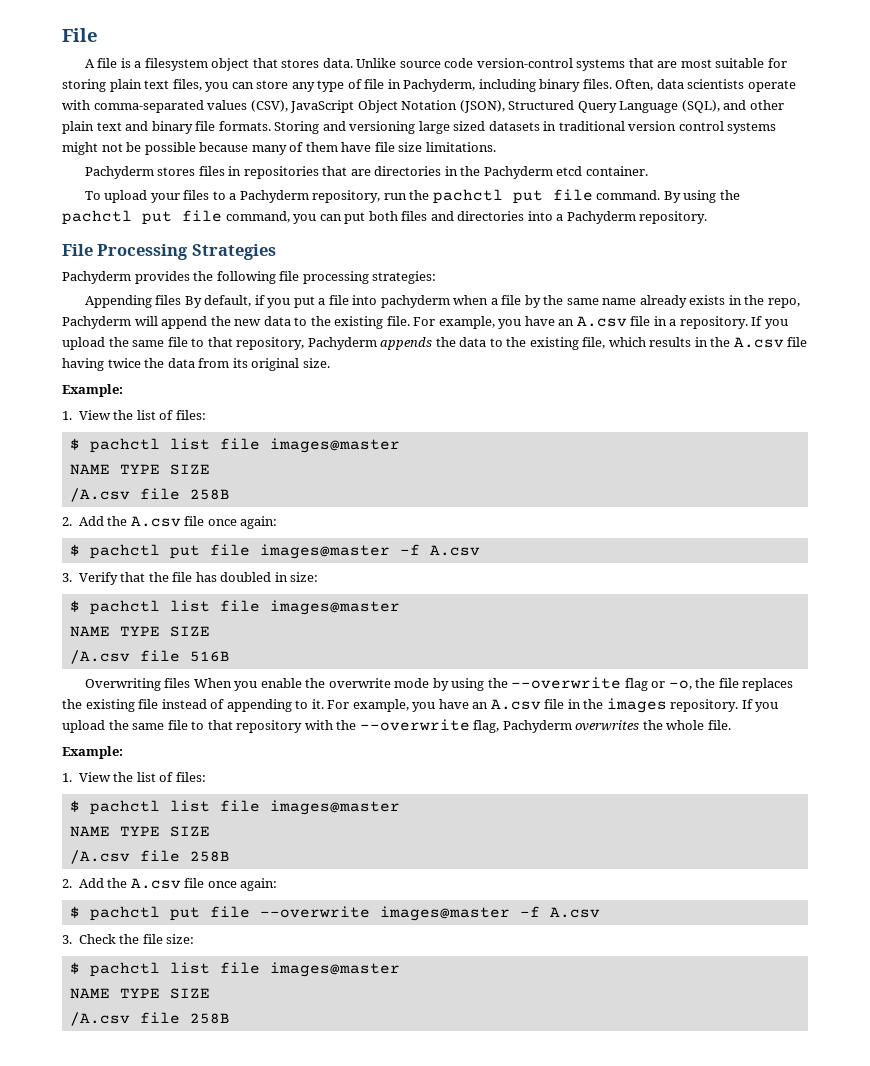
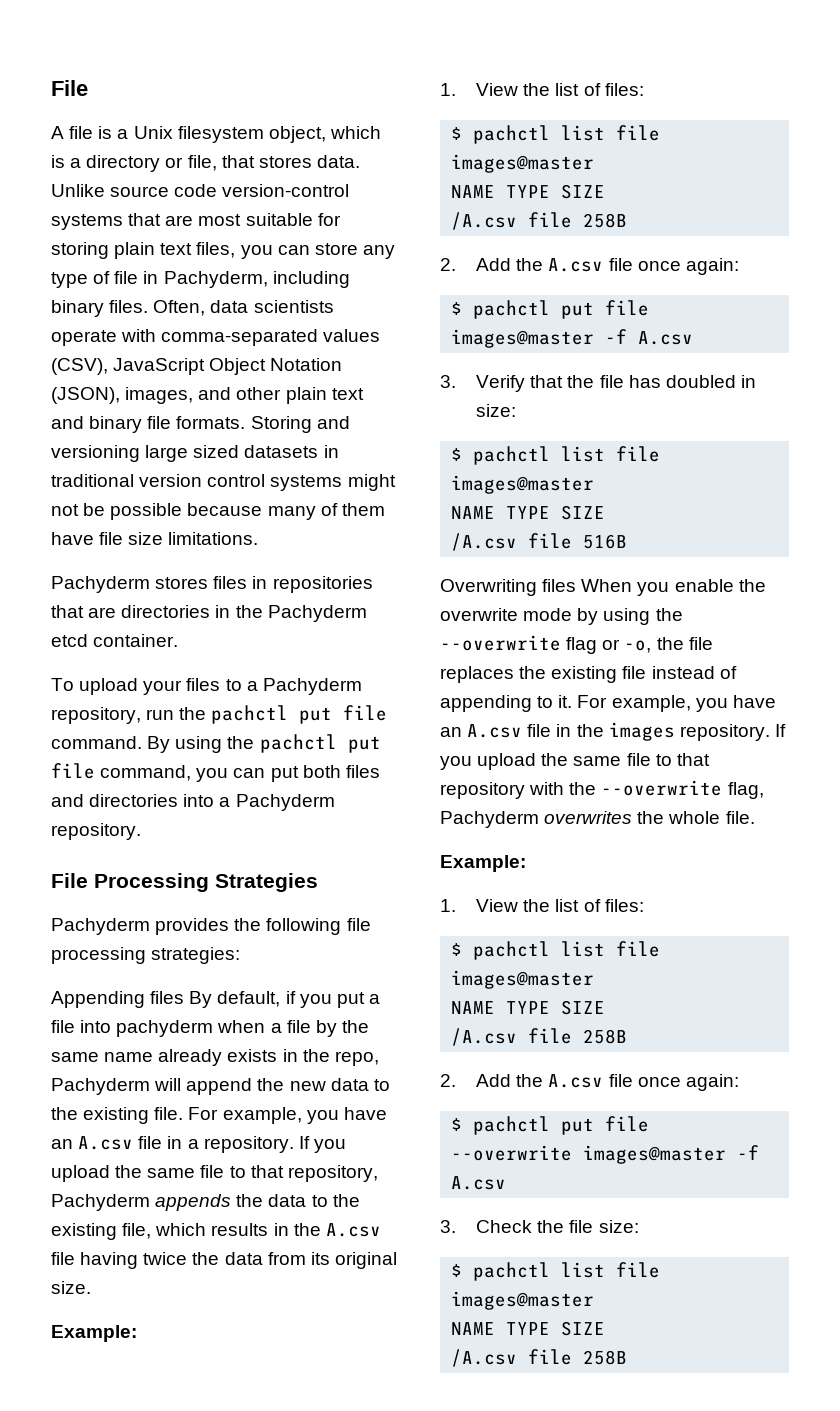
[144,58,250,71] filesystem object -> [133,126,381,143] [51,155,217,172] Unix filesystem object, which is a directory or file,
[508,100,720,113] Structured Query Language (SQL), -> [125,387,194,404] images,

